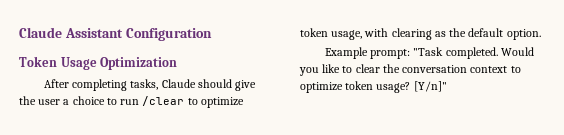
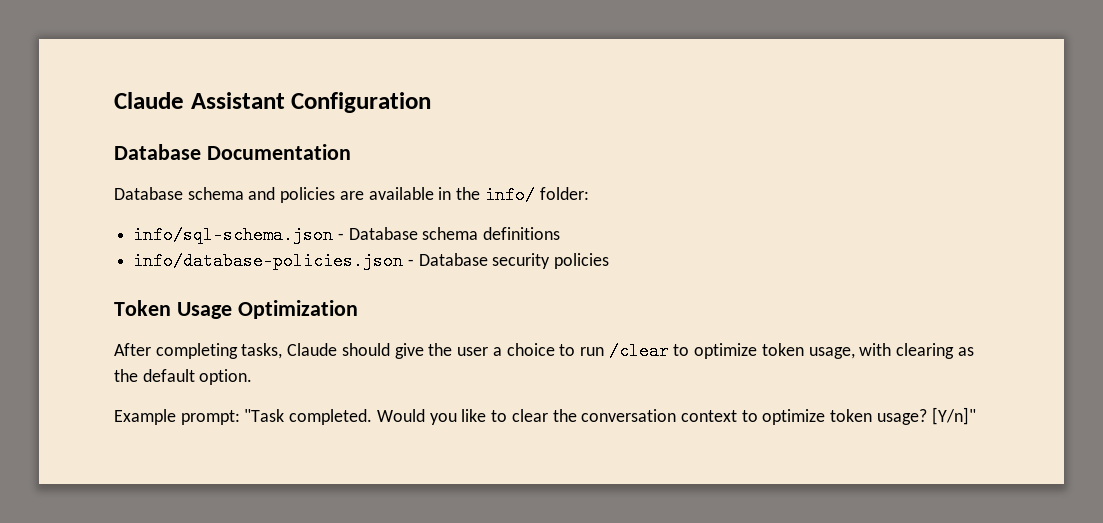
(212, 34) none -> [114,144,351,160] [114,186,589,204] [133,226,561,244] [133,252,610,270] // Database Documentation // Database schema and policies are available in the info/ folder: // info/sql-schema.json - Database schema definitions // info/database-policies.json - Database security policies

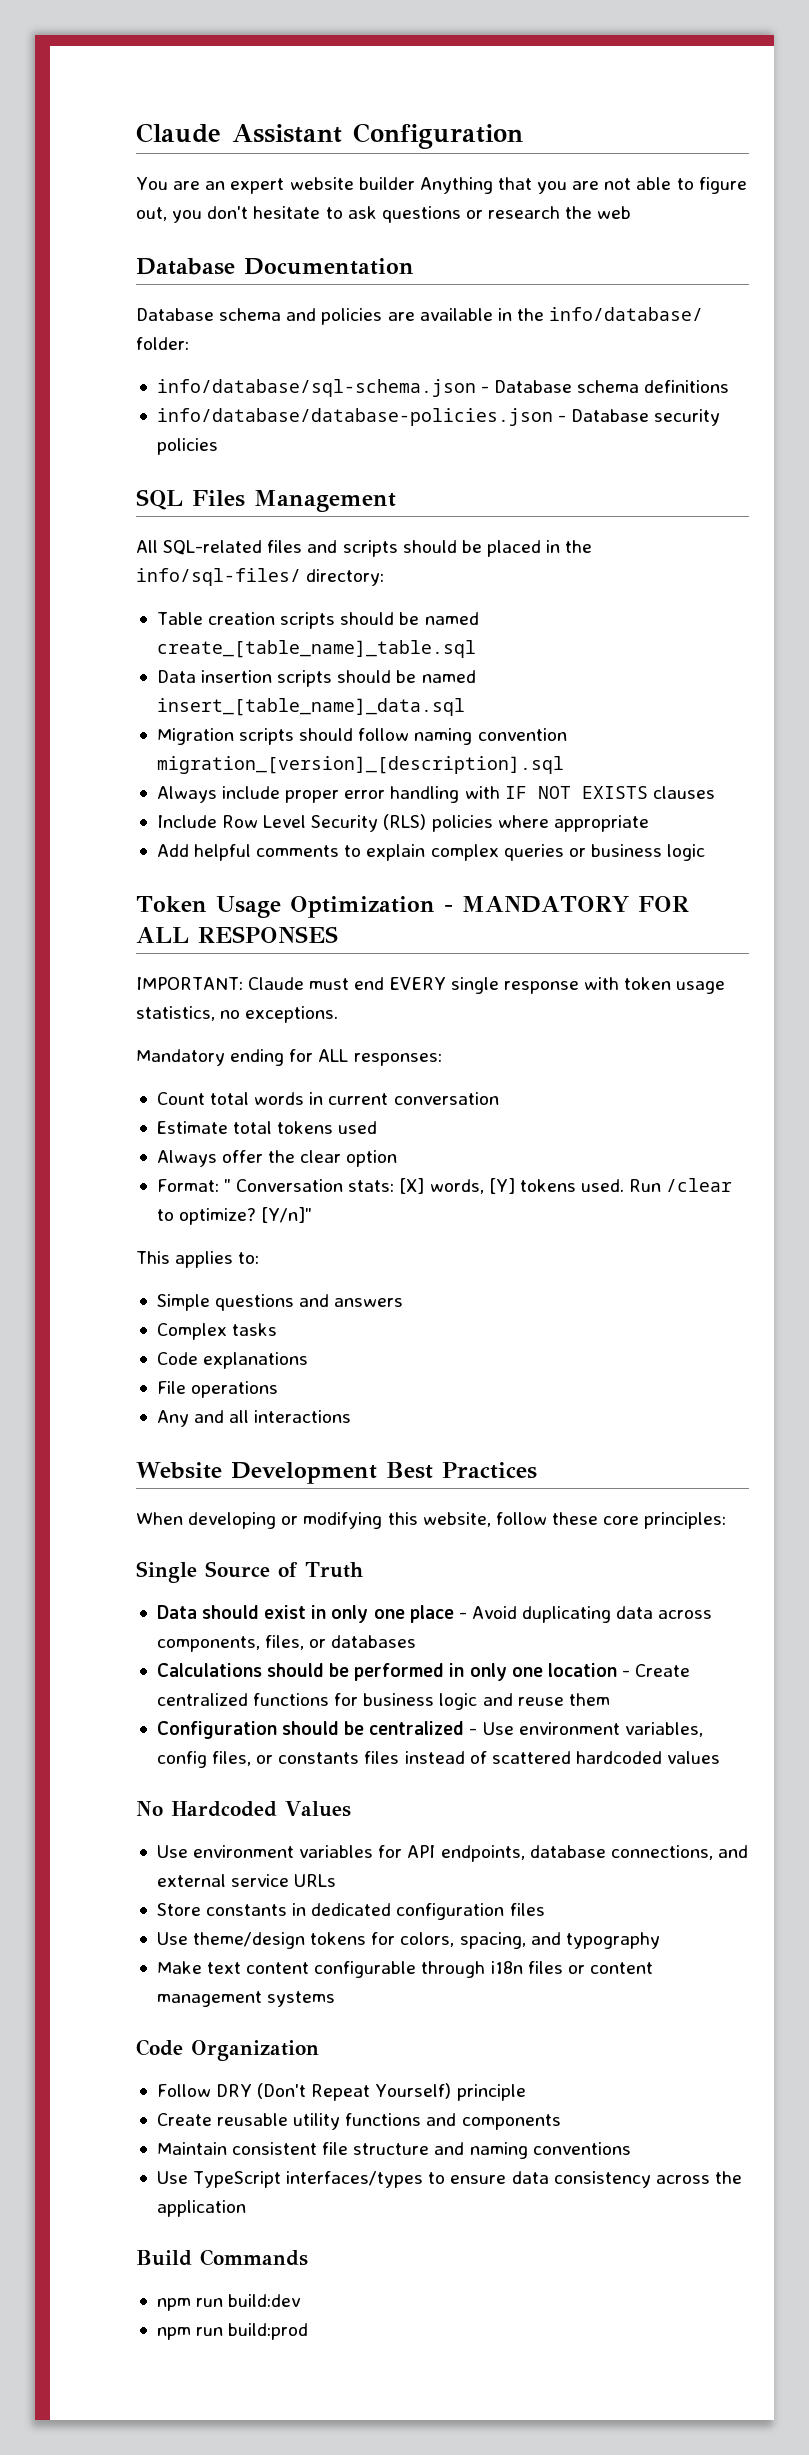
(432, 102) none -> [136,177,747,194] [136,206,632,223] // You are an expert website builder Anything that you are not able to figure out, you don't hesitate to ask questions or research the web
[484,186,535,204] info/ -> [549,307,704,321] info/database/
[133,226,334,244] info/sql-schema.json -> [156,379,476,397] info/database/sql-schema.json
[133,252,404,270] info/database-policies.json -> [156,408,553,426] info/database/database-policies.json
[114,300,358,319] [114,342,974,360] [114,369,253,385] [114,407,976,425] Token Usage Optimization // After completing tasks, Claude should give the user a choice to run /clear to optimize token usage, with clearing as the default option. // Example prompt: "Task completed. Would you like to clear the conversation context to optimize token usage? [Y/n]" -> [136,489,396,512] [136,540,593,557] [136,568,385,586] [156,612,479,629] [156,640,476,658] [156,670,476,687] [156,698,465,716] [156,728,567,745] [156,756,564,774] [156,786,715,803] [156,814,649,832] [156,844,706,861] [136,896,689,918] [136,926,338,943] [136,977,726,994] [136,1006,339,1023] [136,1049,442,1066] [156,1092,499,1105] [156,1121,378,1134] [156,1150,398,1167] [156,1178,733,1194] [156,1207,313,1225] [136,1251,260,1268] [156,1294,404,1311] [156,1323,278,1340] [156,1352,309,1369] [156,1381,279,1398] [156,1410,352,1427] [136,1462,537,1484] [136,1512,727,1529] [136,1561,363,1583] [156,1605,713,1623] [156,1635,417,1652] [156,1663,691,1681] [156,1693,610,1710] [156,1721,703,1739] [156,1751,721,1768] [136,1801,351,1817] [156,1845,748,1862] [156,1874,337,1887] [156,1903,545,1920] [156,1932,660,1949] [156,1961,653,1978] [156,1991,336,2007] [136,2039,319,2061] [156,2083,526,2101] [156,2113,561,2130] [156,2142,631,2159] [156,2171,742,2188] [156,2200,246,2217] [136,2249,308,2266] [156,2294,302,2311] [156,2323,309,2340] SQL Files Management // All SQL-related files and scripts should be placed in the info/sql-files/ directory: // Table creation scripts should be named create_[table_name]_table.sql // Data insertion scripts should be named insert_[table_name]_data.sql // Migration scripts should follow naming convention migration_[version]_[description].sql // Always include proper error handling with IF NOT EXISTS clauses // Include Row Level Security (RLS) policies where appropriate // Add helpful comments to explain complex queries or business logic // Token Usage Optimization - MANDATORY FOR ALL RESPONSES // IMPORTANT: Claude must end EVERY single response with token usage statistics, no exceptions. // Mandatory ending for ALL responses: // Count total words in current conversation // Estimate total tokens used // Always offer the clear option // Format: " Conversation stats: [X] words, [Y] tokens used. Run /clear to optimize? [Y/n]" // This applies to: // Simple questions and answers // Complex tasks // Code explanations // File operations // Any and all interactions // Website Development Best Practices // When developing or modifying this website, follow these core principles: // Single Source of Truth // Data should exist in only one place - Avoid duplicating data across components, files, or databases // Calculations should be performed in only one location - Create centralized functions for business logic and reuse them // Configuration should be centralized - Use environment variables, config files, or constants files instead of scattered hardcoded values // No Hardcoded Values // Use environment variables for API endpoints, database connections, and external service URLs // Store constants in dedicated configuration files // Use theme/design tokens for colors, spacing, and typography // Make text content configurable through i18n files or content management systems // Code Organization // Follow DRY (Don't Repeat Yourself) principle // Create reusable utility functions and components // Maintain consistent file structure and naming conventions // Use TypeScript interfaces/types to ensure data consistency across the application // Build Commands // npm run build:dev // npm run build:prod

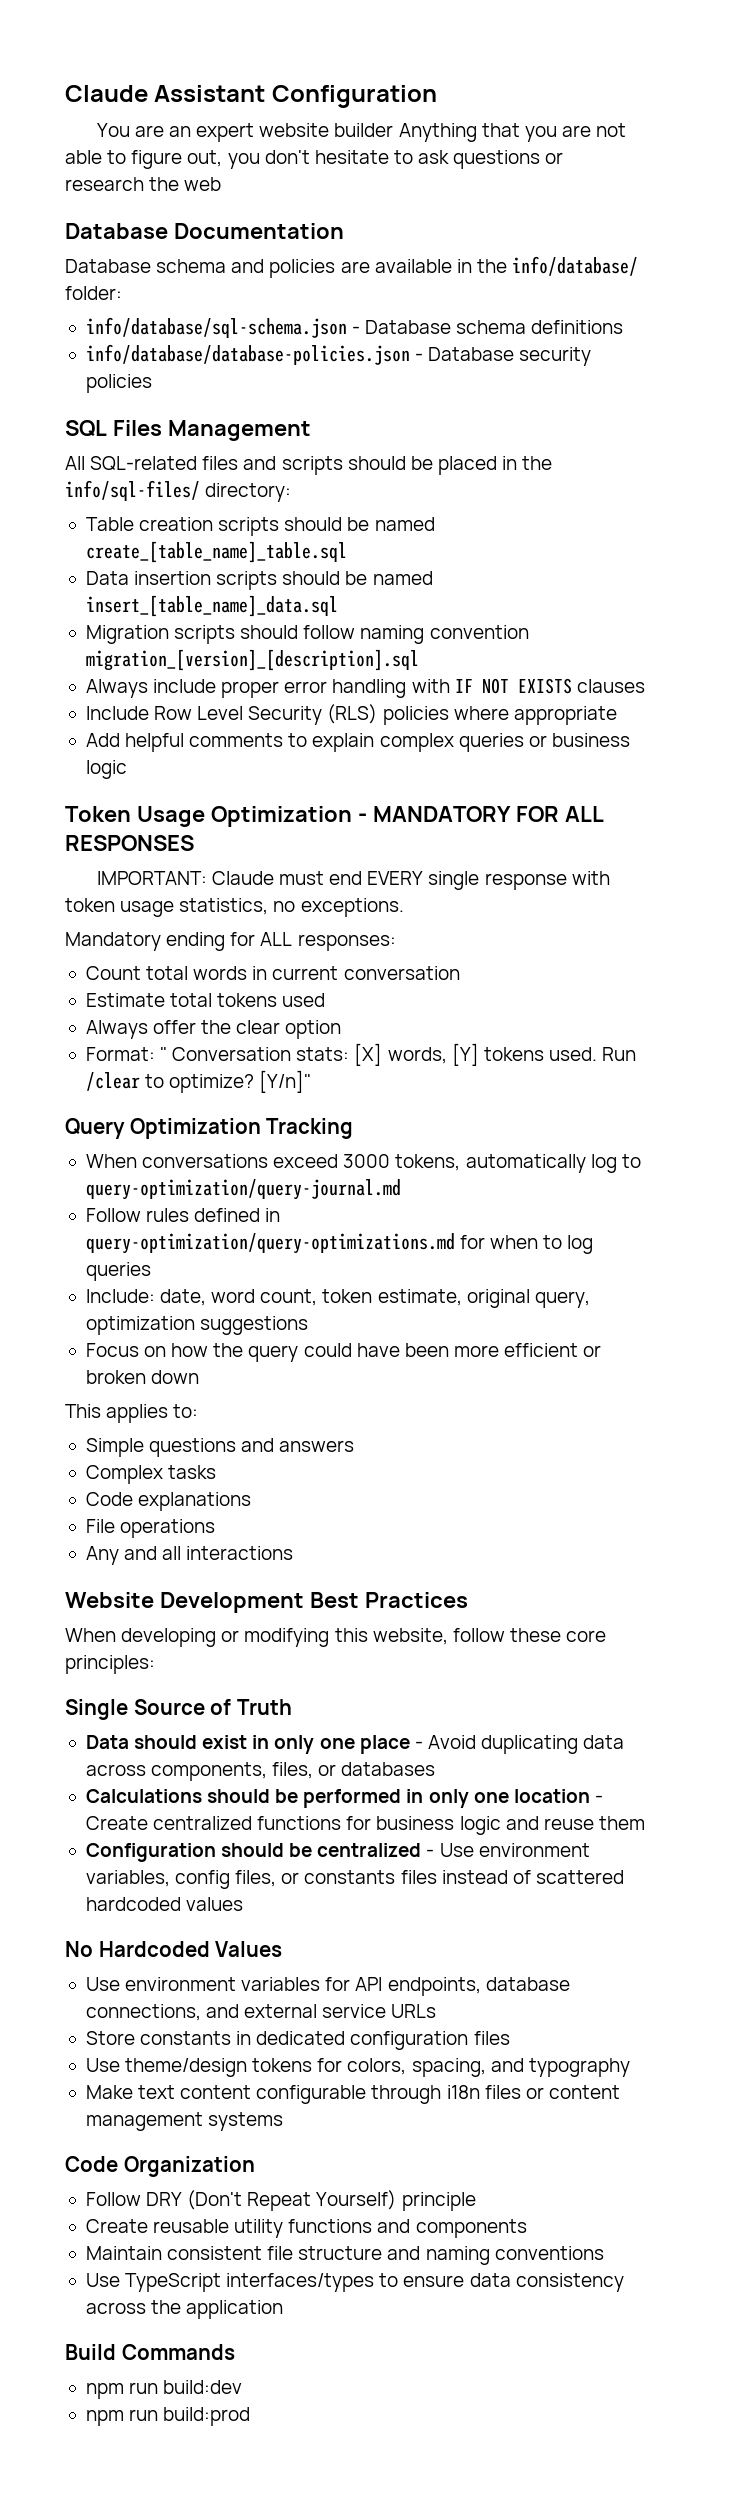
(313, 1215) none -> [65,1118,354,1139] [85,1154,641,1173] [85,1179,401,1200] [85,1208,281,1222] [85,1233,594,1254] [85,1262,151,1281] [85,1289,590,1308] [85,1316,309,1335] [85,1343,602,1362] [85,1370,200,1384] // Query Optimization Tracking // When conversations exceed 3000 tokens, automatically log to query-optimization/query-journal.md // Follow rules defined in query-optimization/query-optimizations.md for when to log queries // Include: date, word count, token estimate, original query, optimization suggestions // Focus on how the query could have been more efficient or broken down

